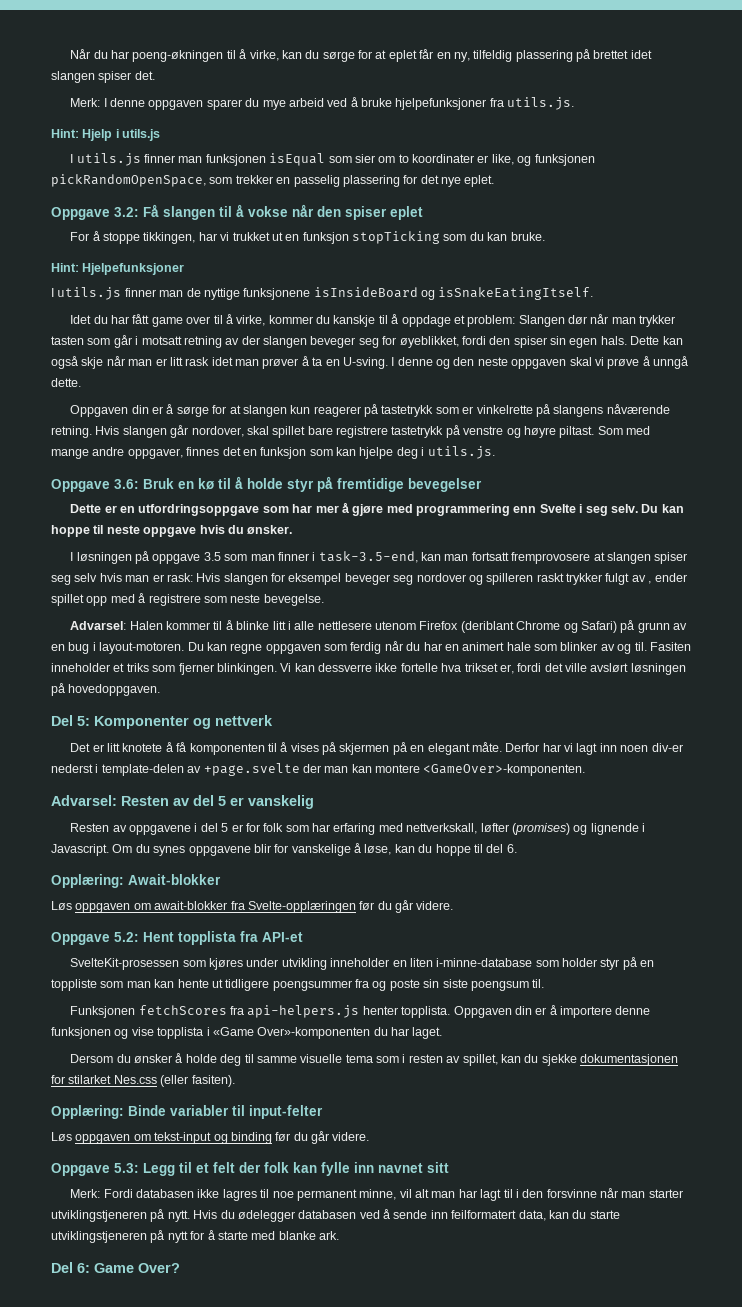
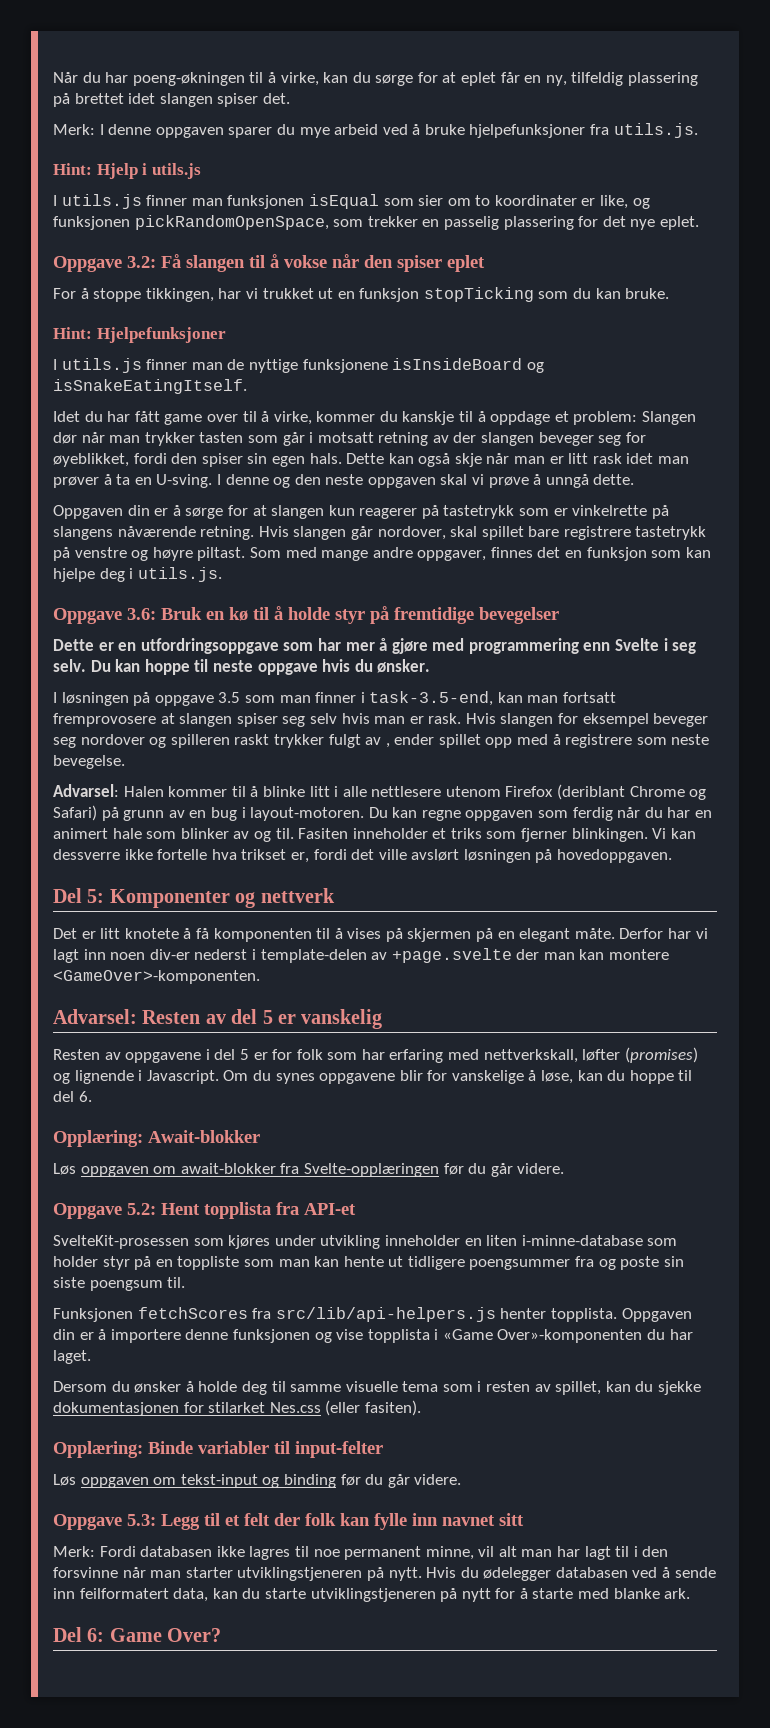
[166,573,193,582] rask: -> [428,713,462,724] rask.
[247,1005,360,1018] api-helpers.js -> [275,1307,496,1322] src/lib/api-helpers.js

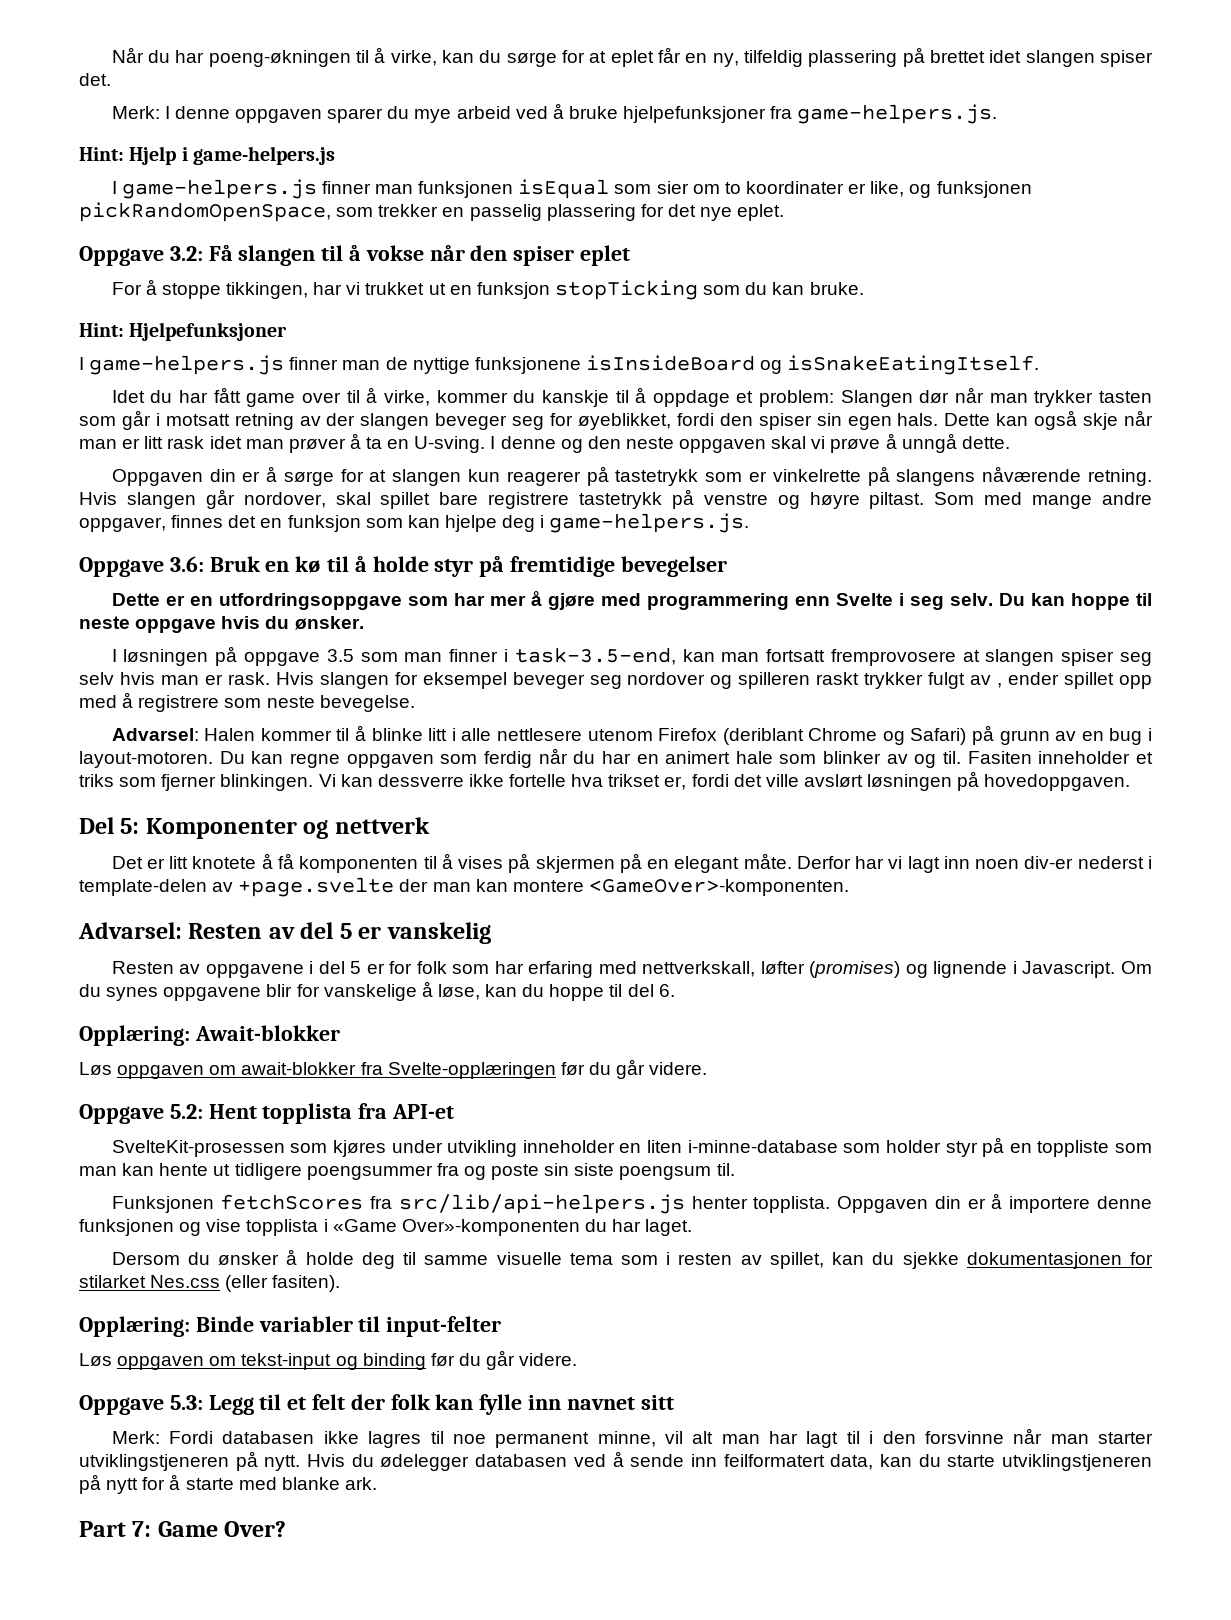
[613,123,698,138] utils.js. -> [797,104,998,124] game-helpers.js.
[151,163,201,179] [53,194,142,209] utils.js // I utils.js -> [192,146,335,165] [111,179,317,199] game-helpers.js // I game-helpers.js
[61,358,142,373] utils.js -> [89,355,285,375] game-helpers.js
[137,567,222,582] utils.js. -> [549,513,750,533] game-helpers.js.
[53,1627,105,1642] Del 6: -> [79,1521,152,1537] Part 7:

